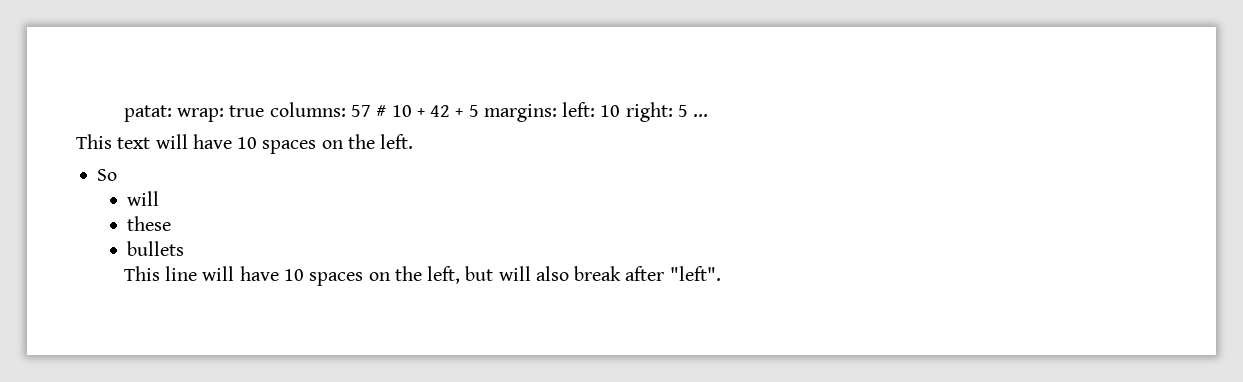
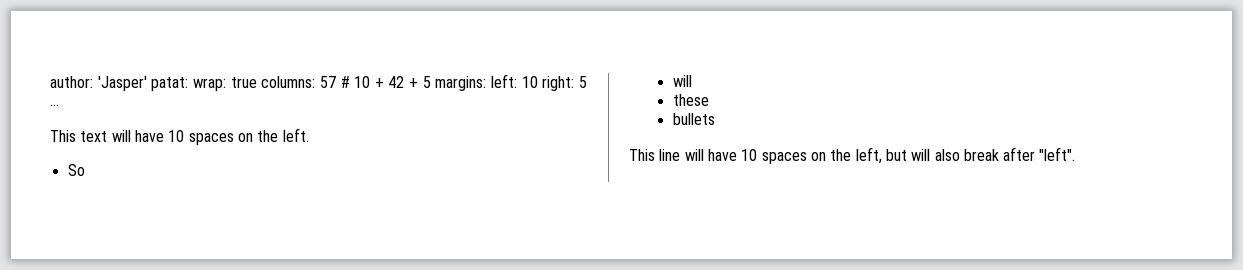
(123, 113) none -> [50,76,147,91] author: 'Jasper'

